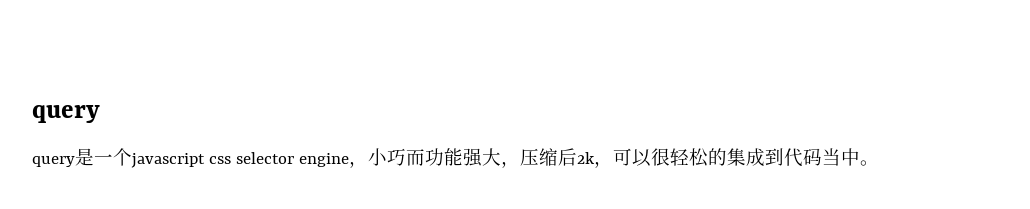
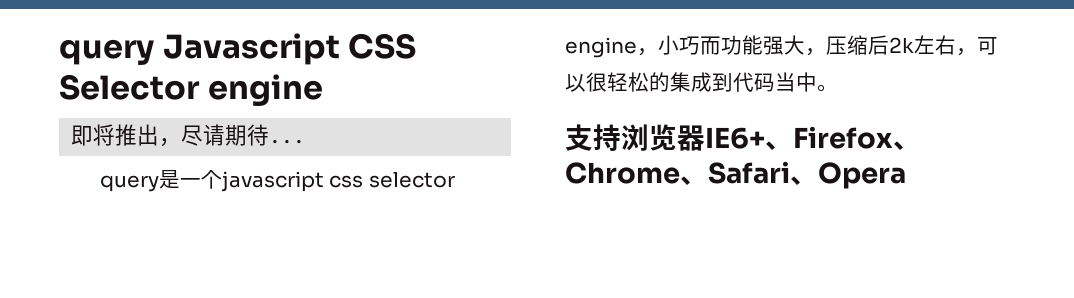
[32,105,100,123] query -> [59,33,417,65] [59,74,323,106] [71,124,306,147] query Javascript CSS Selector engine // 即将推出，尽请期待...
(595, 158) none -> [914,35,956,55] 左右
(879, 163) none -> [565,124,921,151] [565,161,906,189] // 支持浏览器IE6+、Firefox、Chrome、Safari、Opera

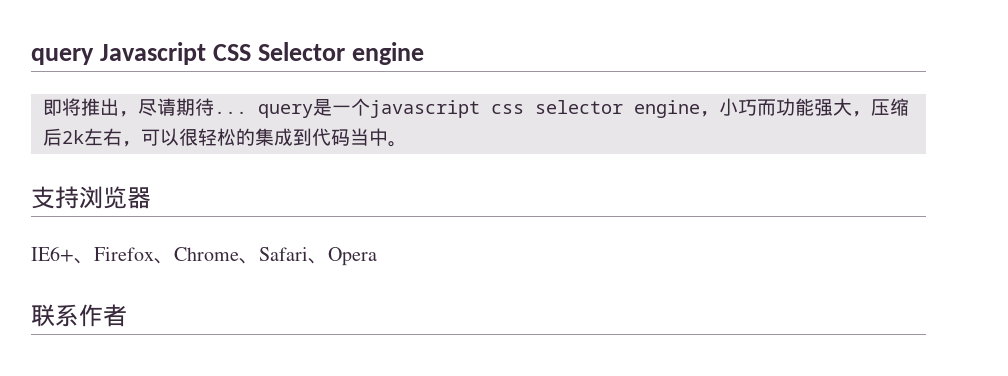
(306, 141) // -> (247, 112) none
(705, 138) none -> (151, 198) //
(906, 175) none -> [31,304,127,327] // 联系作者

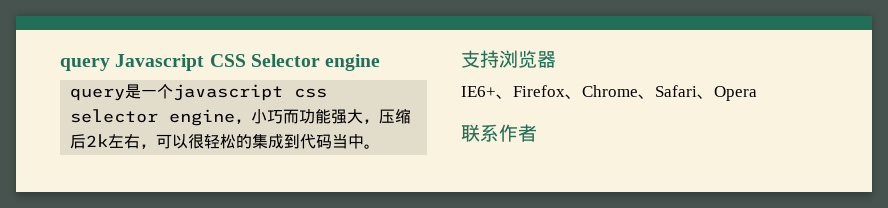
[43,98,247,117] 即将推出，尽请期待... -> (381, 62) none

